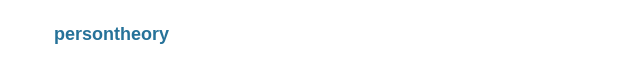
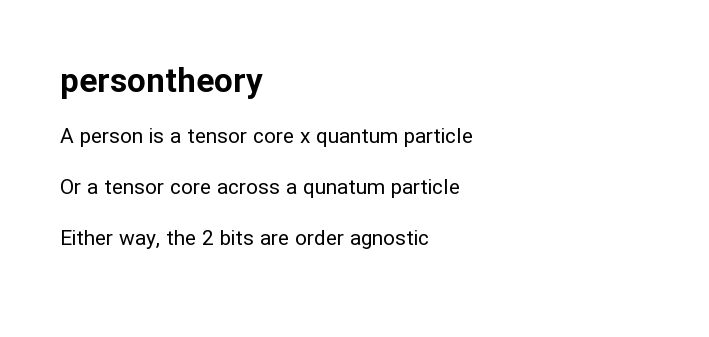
(169, 35) none -> [60,128,473,147] [60,179,460,198] [60,230,429,249] // A person is a tensor core x quantum particle // Or a tensor core across a qunatum particle // Either way, the 2 bits are order agnostic

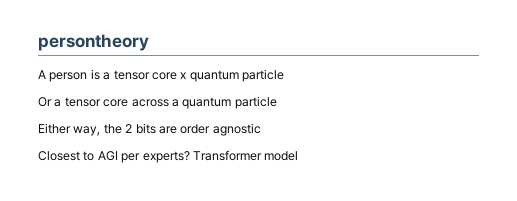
[303,180,385,198] qunatum -> [182,97,232,109] quantum
(429, 239) none -> [38,150,299,163] // Closest to AGI per experts? Transformer model

